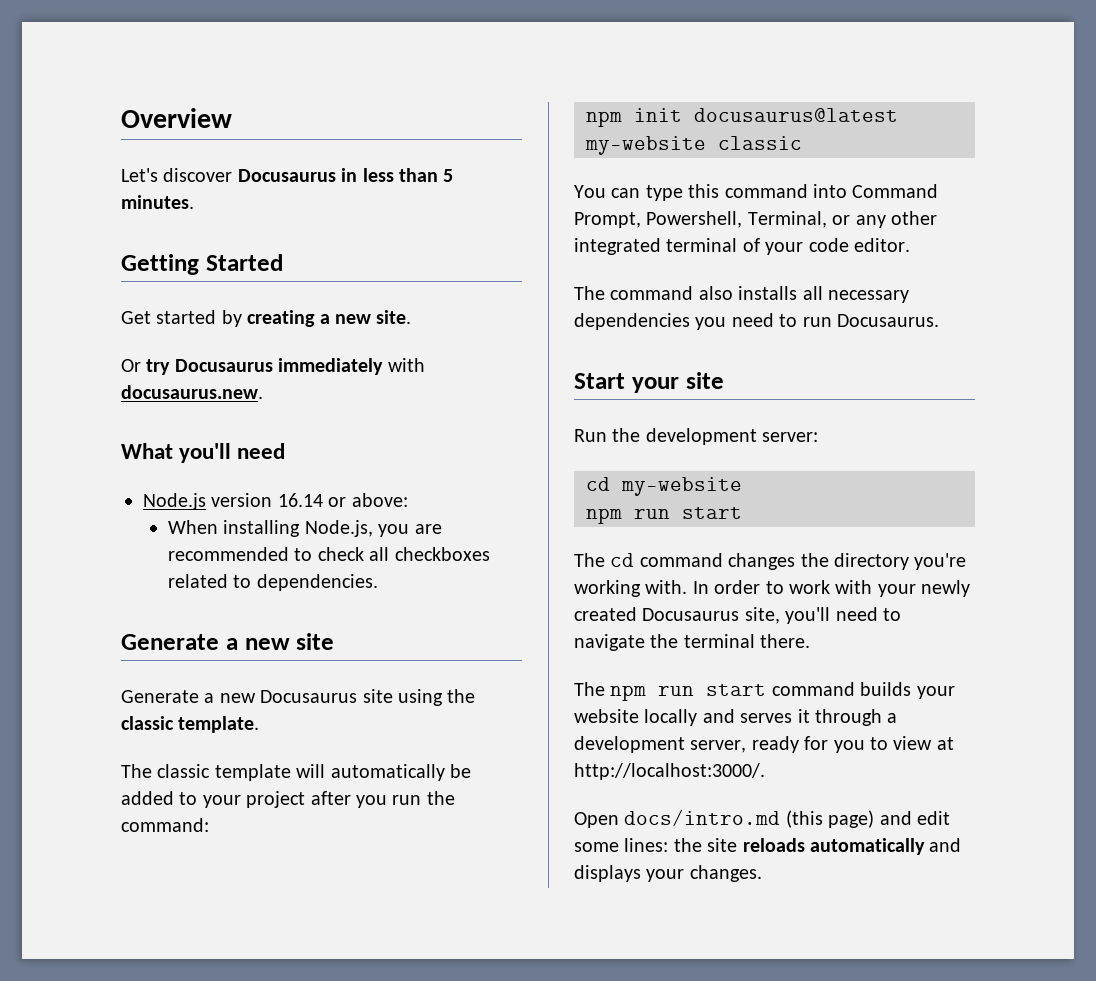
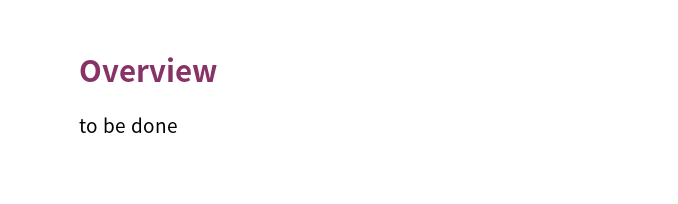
[121,168,454,182] [121,195,194,209] [121,254,283,275] [121,310,412,327] [121,358,425,375] [121,385,263,399] [121,443,286,463] [143,493,408,510] [167,520,442,537] [167,547,490,561] [167,574,378,591] [121,633,335,650] [121,689,476,706] [121,716,260,733] [121,764,471,781] [121,791,455,808] [121,818,209,832] [586,108,898,127] [585,136,802,155] [574,184,939,201] [574,211,937,228] [574,238,910,255] [574,286,909,303] [574,313,939,330] [574,372,724,393] [574,428,819,445] [586,477,742,496] [586,507,742,524] [574,553,967,570] [574,580,971,597] [574,607,901,624] [574,634,811,651] [574,682,955,701] [574,709,898,726] [574,736,954,753] [574,763,765,780] [574,809,950,828] [574,838,962,855] [574,865,762,882] Let's discover Docusaurus in less than 5 minutes. // Getting Started // Get started by creating a new site. // Or try Docusaurus immediately with docusaurus.new. // What you'll need // Node.js version 16.14 or above: // When installing Node.js, you are recommended to check all checkboxes related to dependencies. // Generate a new site // Generate a new Docusaurus site using the classic template. // The classic template will automatically be added to your project after you run the command: // npm init docusaurus@latest my-website classic // You can type this command into Command Prompt, Powershell, Terminal, or any other integrated terminal of your code editor. // The command also installs all necessary dependencies you need to run Docusaurus. // Start your site // Run the development server: // cd my-website // npm run start // The cd command changes the directory you're working with. In order to work with your newly created Docusaurus site, you'll need to navigate the terminal there. // The npm run start command builds your website locally and serves it through a development server, ready for you to view at http://localhost:3000/. // Open docs/intro.md (this page) and edit some lines: the site reloads automatically and displays your changes. -> [79,117,179,133] to be done

